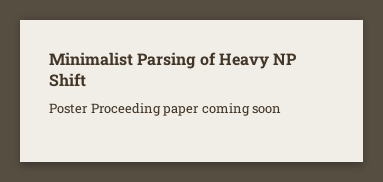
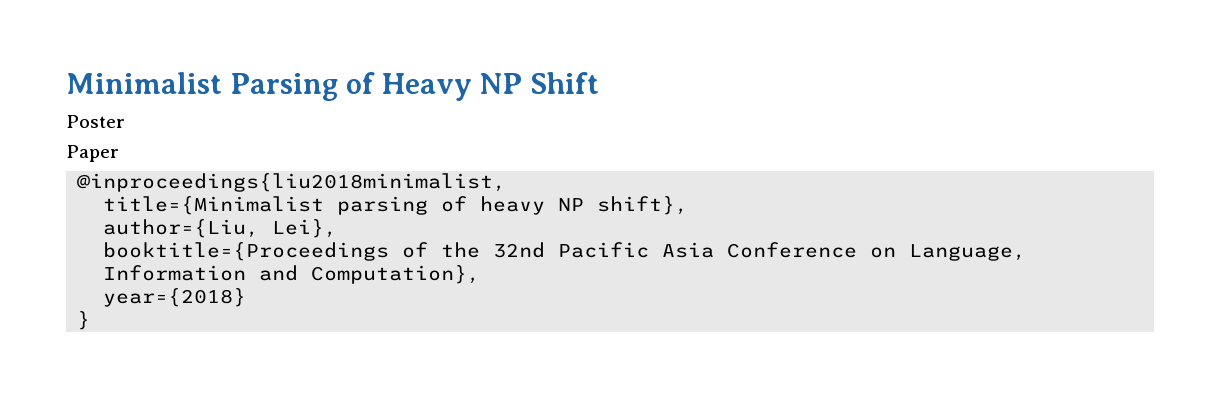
[90,103,282,116] Proceeding paper coming soon -> [66,145,119,162] [77,173,507,192] [103,196,689,215] [103,219,338,238] [103,242,1027,261] [103,265,481,284] [103,288,247,307] [77,311,91,330] // Paper // @inproceedings{liu2018minimalist, // title={Minimalist parsing of heavy NP shift}, // author={Liu, Lei}, // booktitle={Proceedings of the 32nd Pacific Asia Conference on Language, Information and Computation}, // year={2018} // }

